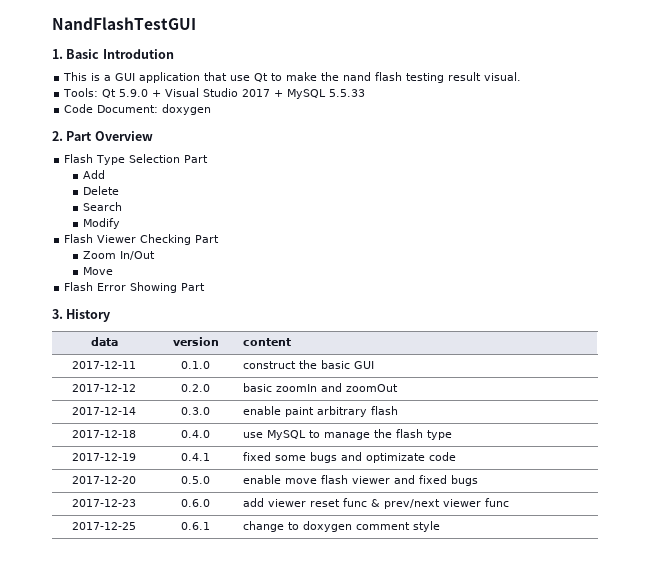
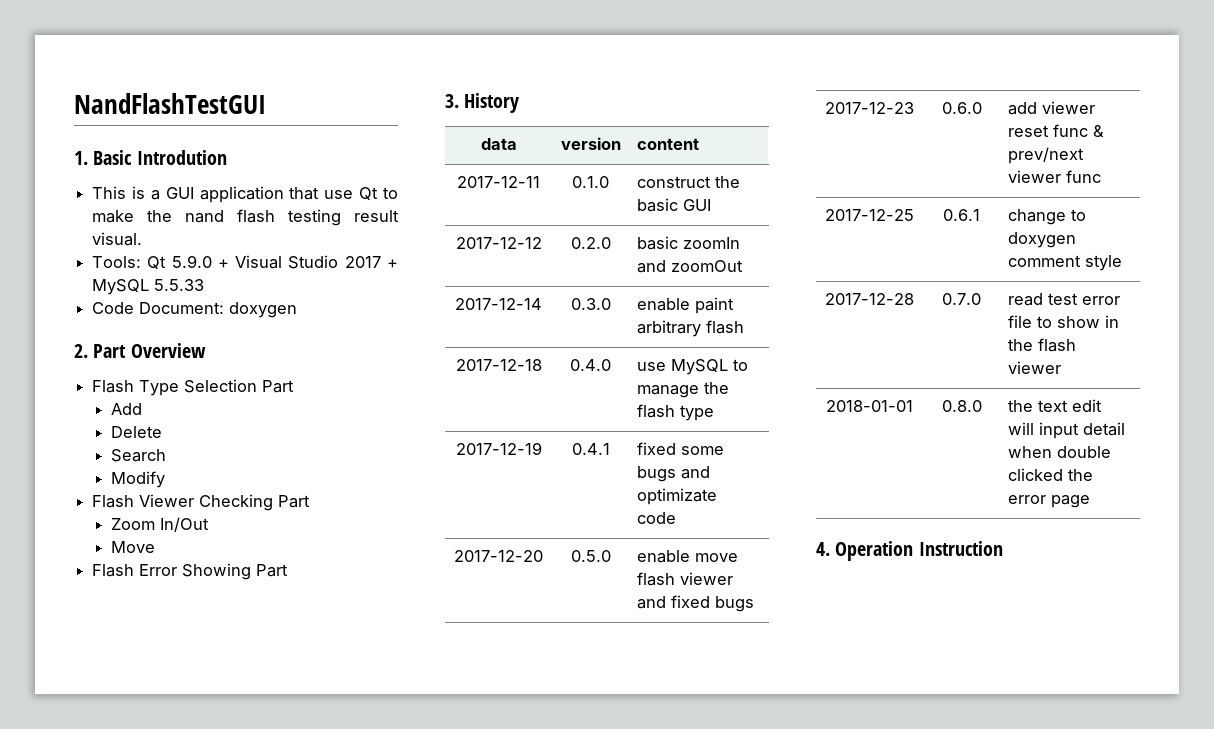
(440, 526) none -> [825,293,914,305] [942,293,981,305] [1008,293,1121,306] [1008,315,1120,328] [1008,338,1077,352] [1008,361,1062,374] [826,400,913,412] [941,400,982,412] [1008,399,1103,412] [1008,422,1126,439] [1008,446,1112,458] [1008,468,1094,481] [1008,495,1091,508] [816,541,1003,561] // 2017-12-28 | 0.7.0 | read test error file to show in the flash viewer // 2018-01-01 | 0.8.0 | the text edit will input detail when double clicked the error page // 4. Operation Instruction

